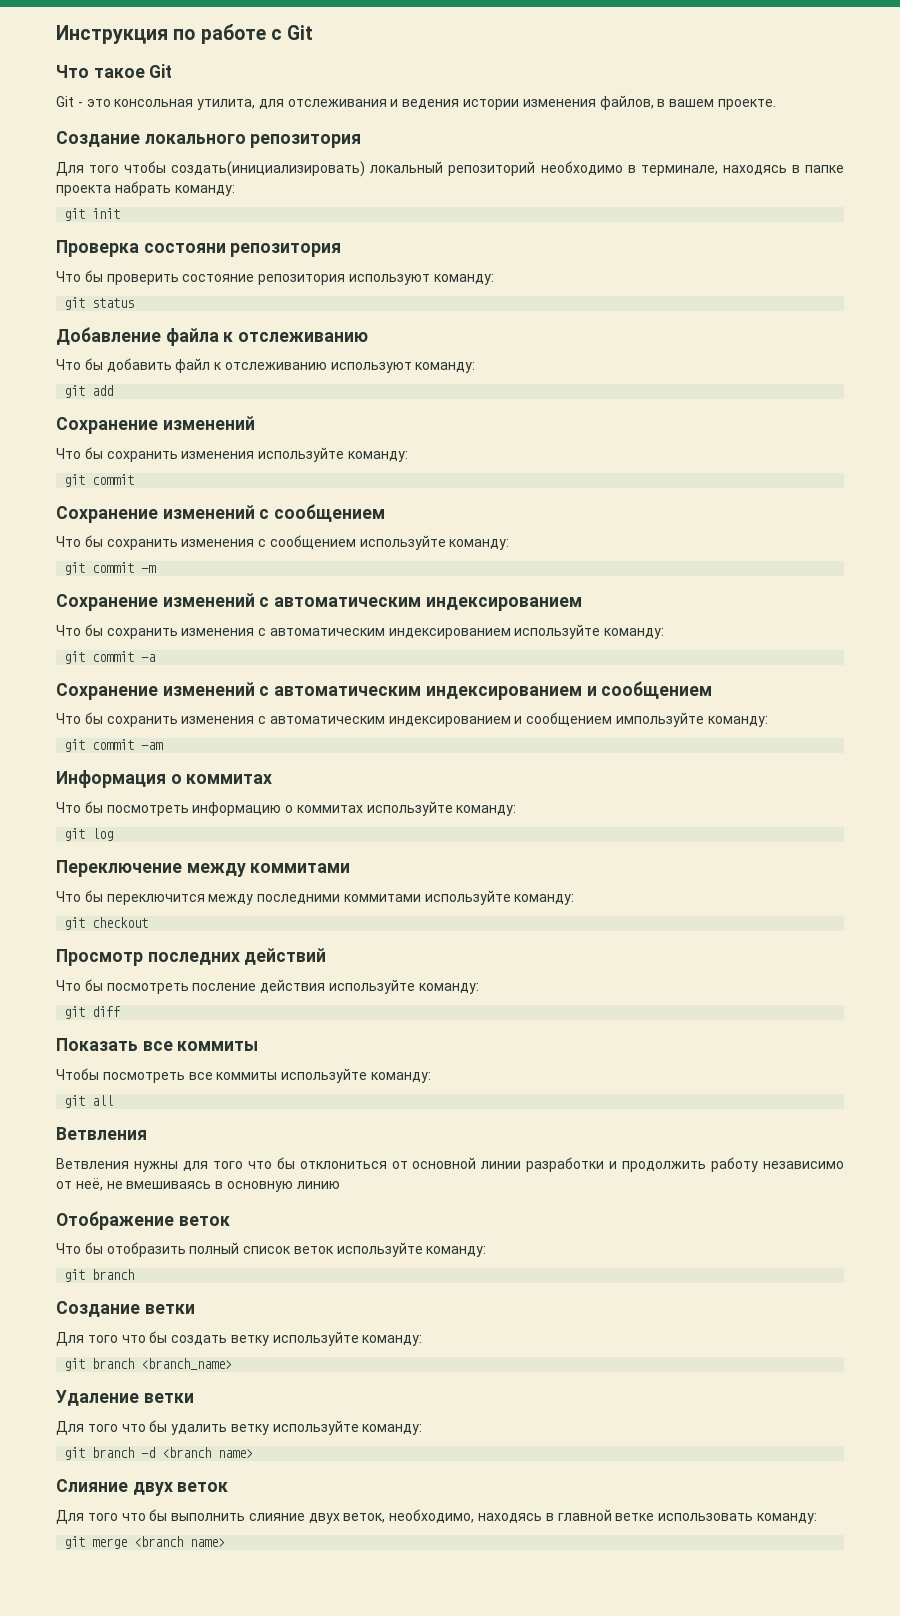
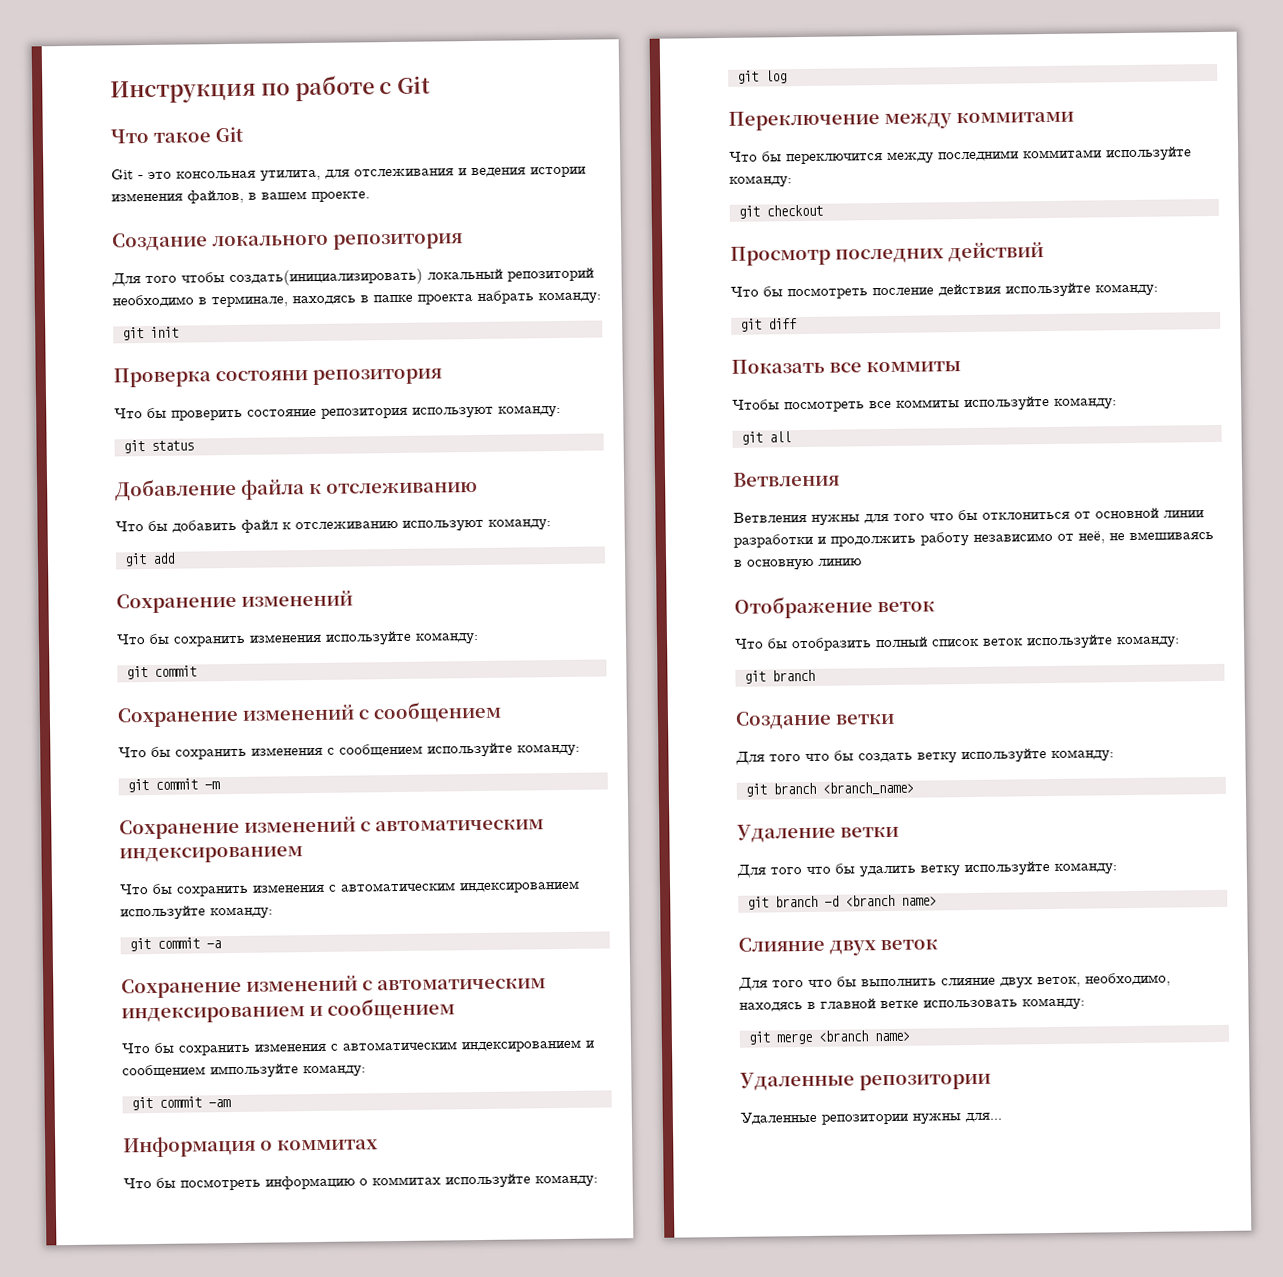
(226, 1542) none -> [740,1071,991,1091] [740,1111,1002,1125] // Удаленные репозитории // Удаленные репозитории нужны для...

